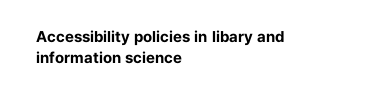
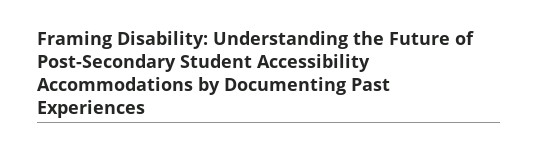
[36,30,284,46] [36,51,183,64] Accessibility policies in libary and information science -> [37,31,474,49] [37,54,370,72] [37,77,390,95] [37,100,145,118] Framing Disability: Understanding the Future of Post-Secondary Student Accessibility Accommodations by Documenting Past Experiences

